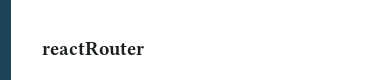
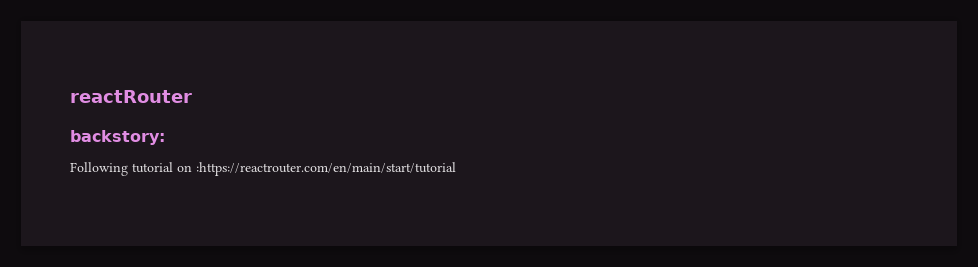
(144, 48) none -> [70,130,165,145] [70,162,456,176] // backstory: // Following tutorial on :https://reactrouter.com/en/main/start/tutorial

